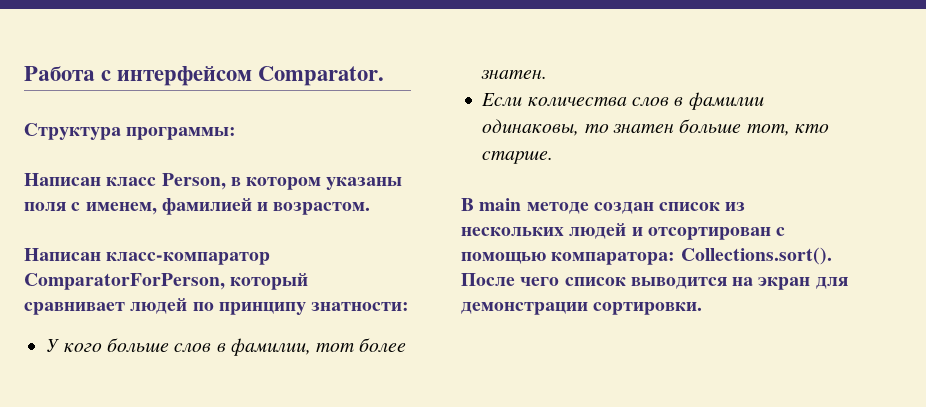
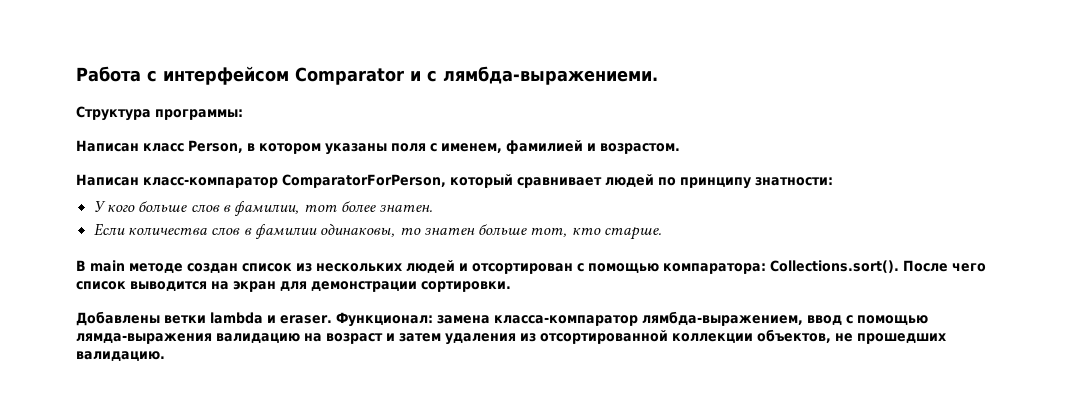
[258,66,385,86] Comparator. -> [295,66,658,85] Comparator и с лямбда-выражениеми.
(703, 308) none -> [76,311,928,327] [76,329,946,345] [76,351,165,361] // Добавлены ветки lambda и eraser. Функционал: замена класса-компаратор лямбда-выражением, ввод с помощью лямда-выражения валидацию на возраст и затем удаления из отсортированной коллекции объектов, не прошедших валидацию.

